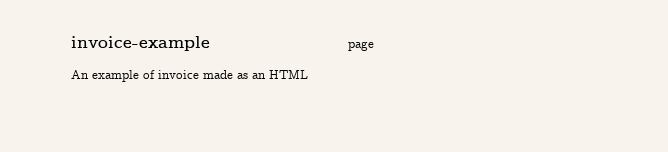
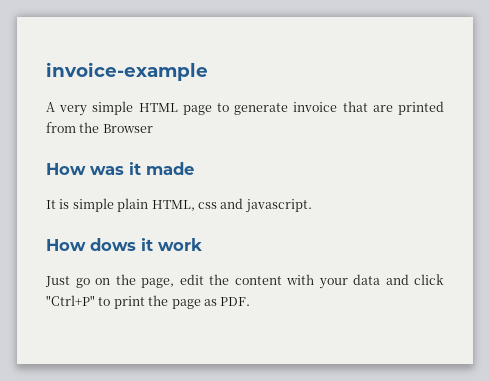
[71,69,308,82] [348,41,374,51] An example of invoice made as an HTML page -> [46,101,444,116] [46,122,153,133] [46,162,194,175] [46,198,312,213] [46,238,202,251] [45,274,444,289] [46,295,251,309] A very simple HTML page to generate invoice that are printed from the Browser // How was it made // It is simple plain HTML, css and javascript. // How dows it work // Just go on the page, edit the content with your data and click "Ctrl+P" to print the page as PDF.

